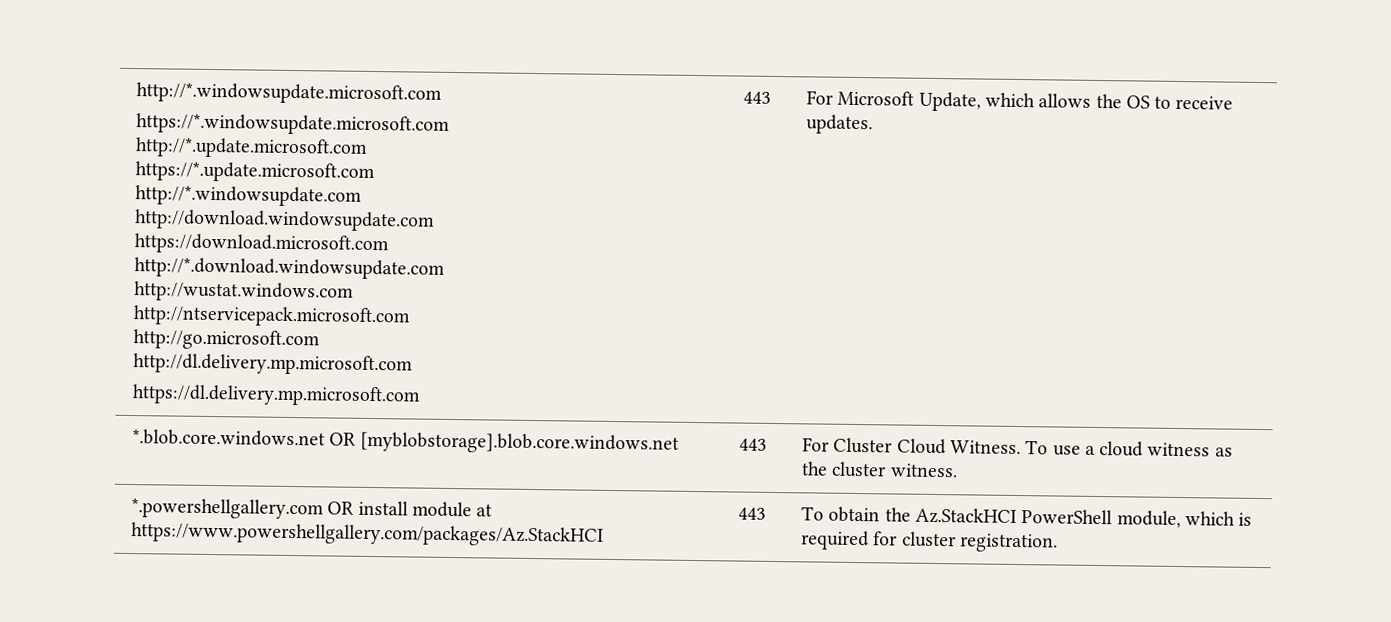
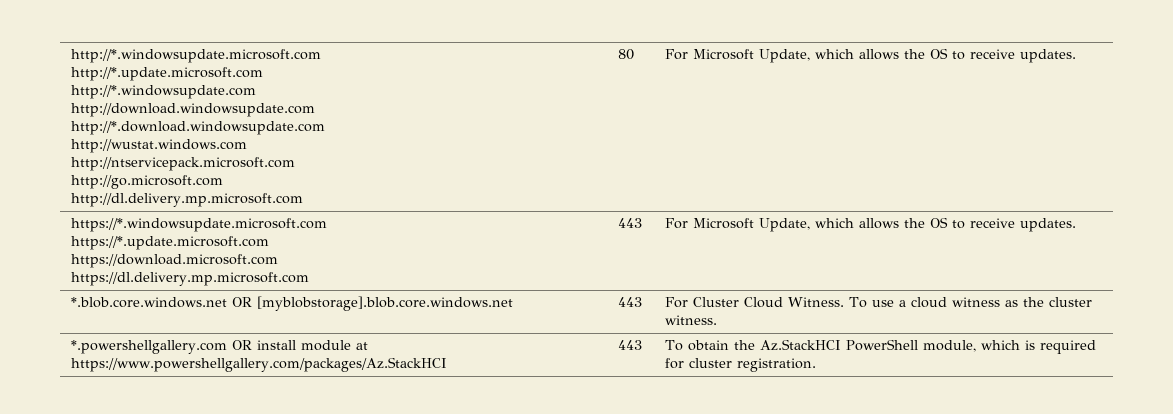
[136,113,451,136] // https://*.windowsupdate.microsoft.com -> (322, 56) none
[135,161,376,184] // https://*.update.microsoft.com -> (264, 74) none
[134,233,390,256] // https://download.microsoft.com -> (316, 110) none
(414, 364) none -> [618,49,635,60] [665,48,1077,63] [71,218,328,232] [71,236,270,250] [71,254,279,268] | 80 | For Microsoft Update, which allows the OS to receive updates. // https://*.windowsupdate.microsoft.com // https://*.update.microsoft.com // https://download.microsoft.com

